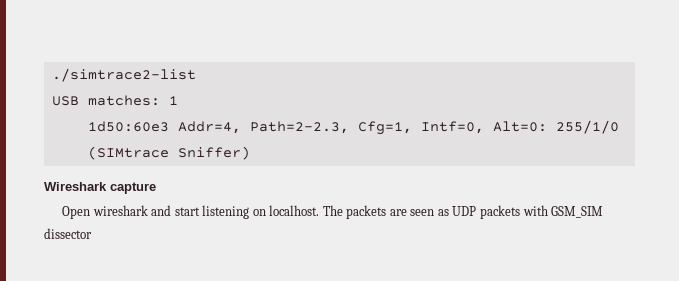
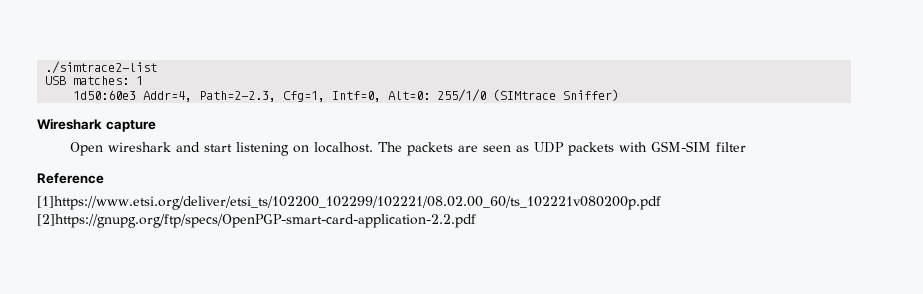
[551,206,604,218] [44,228,92,239] GSM_SIM dissector -> [650,141,746,152] [37,173,104,184] [37,196,661,210] [37,214,476,228] GSM-SIM filter // Reference // [1]https://www.etsi.org/deliver/etsi_ts/102200_102299/102221/08.02.00_60/ts_102221v080200p.pdf [2]https://gnupg.org/ftp/specs/OpenPGP-smart-card-application-2.2.pdf

